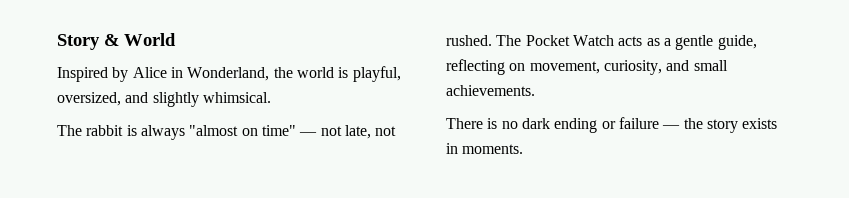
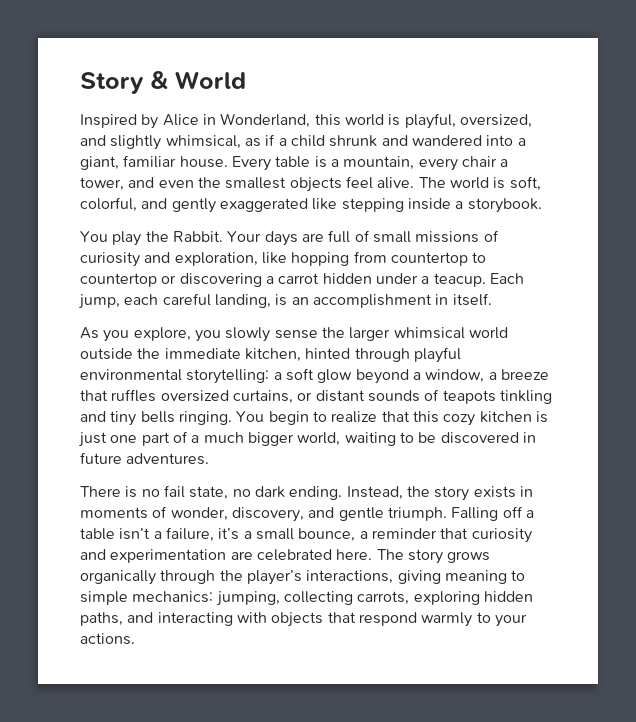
[273,67,293,78] the -> [314,114,341,126] this
[202,92,271,103] [57,125,397,140] [446,35,757,50] [446,59,728,75] [446,85,535,96] [446,117,778,133] [446,143,524,154] whimsical. // The rabbit is always "almost on time" — not late, not rushed. The Pocket Watch acts as a gentle guide, reflecting on movement, curiosity, and small achievements. // There is no dark ending or failure — the story exists in moments. -> [165,134,526,149] [80,155,509,171] [80,176,541,192] [80,197,542,213] [80,230,499,246] [80,251,487,267] [80,273,524,287] [78,293,492,309] [80,327,508,342] [80,347,461,363] [80,368,549,384] [80,389,552,404] [80,411,548,426] [78,431,536,447] [80,452,210,465] [80,485,533,501] [80,506,534,522] [80,527,532,543] [80,549,491,564] [80,570,526,585] [80,591,533,606] [80,612,527,627] [80,633,135,645] whimsical, as if a child shrunk and wandered into a giant, familiar house. Every table is a mountain, every chair a tower, and even the smallest objects feel alive. The world is soft, colorful, and gently exaggerated like stepping inside a storybook. // You play the Rabbit. Your days are full of small missions of curiosity and exploration, like hopping from countertop to countertop or discovering a carrot hidden under a teacup. Each jump, each careful landing, is an accomplishment in itself. // As you explore, you slowly sense the larger whimsical world outside the immediate kitchen, hinted through playful environmental storytelling: a soft glow beyond a window, a breeze that ruffles oversized curtains, or distant sounds of teapots tinkling and tiny bells ringing. You begin to realize that this cozy kitchen is just one part of a much bigger world, waiting to be discovered in future adventures. // There is no fail state, no dark ending. Instead, the story exists in moments of wonder, discovery, and gentle triumph. Falling off a table isn’t a failure, it’s a small bounce, a reminder that curiosity and experimentation are celebrated here. The story grows organically through the player’s interactions, giving meaning to simple mechanics: jumping, collecting carrots, exploring hidden paths, and interacting with objects that respond warmly to your actions.

